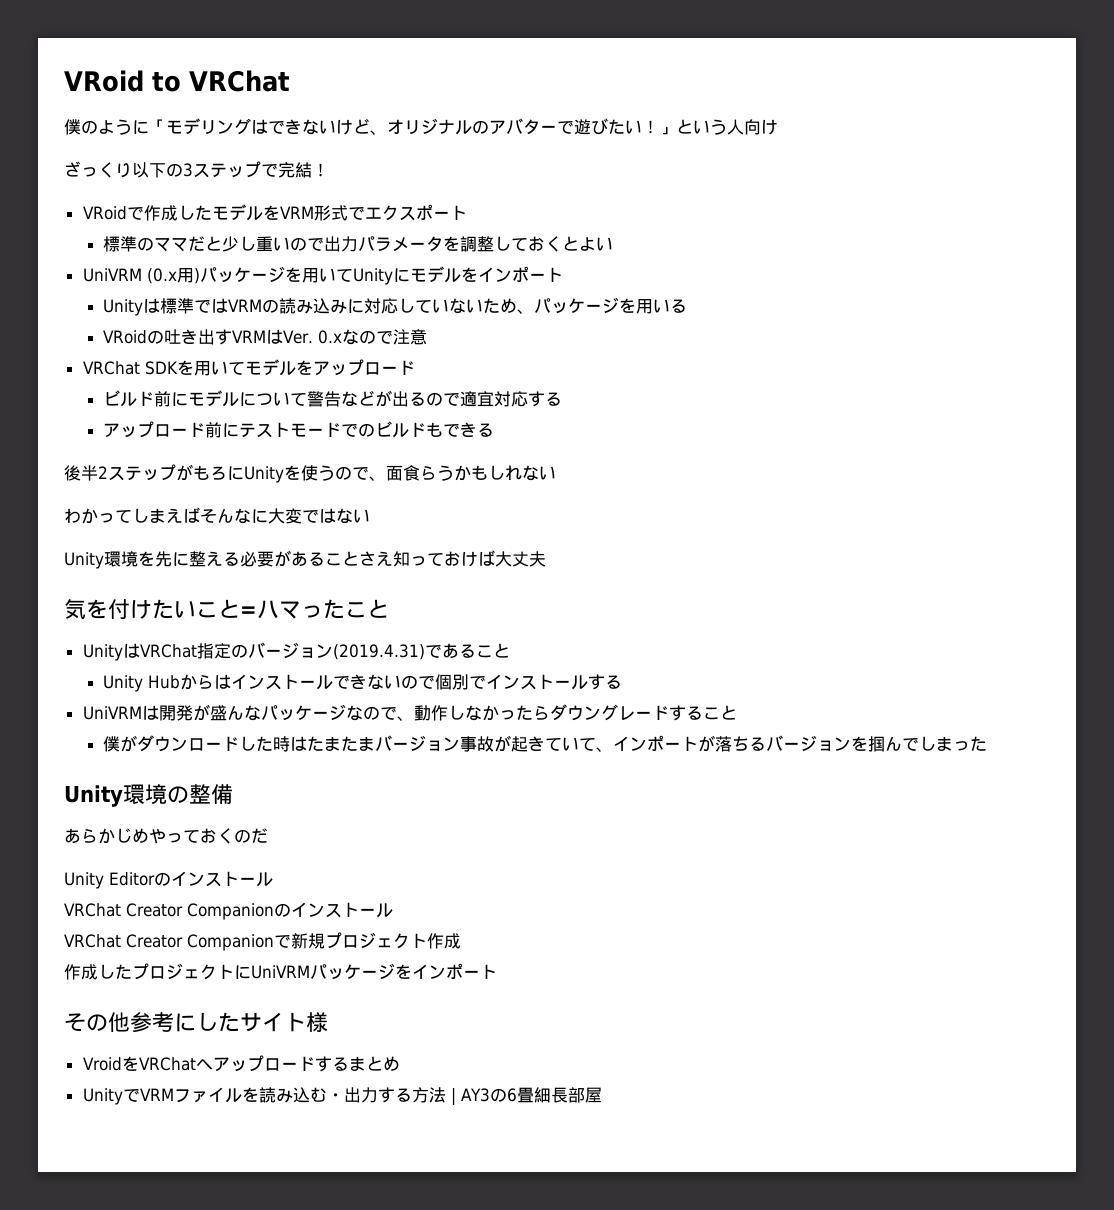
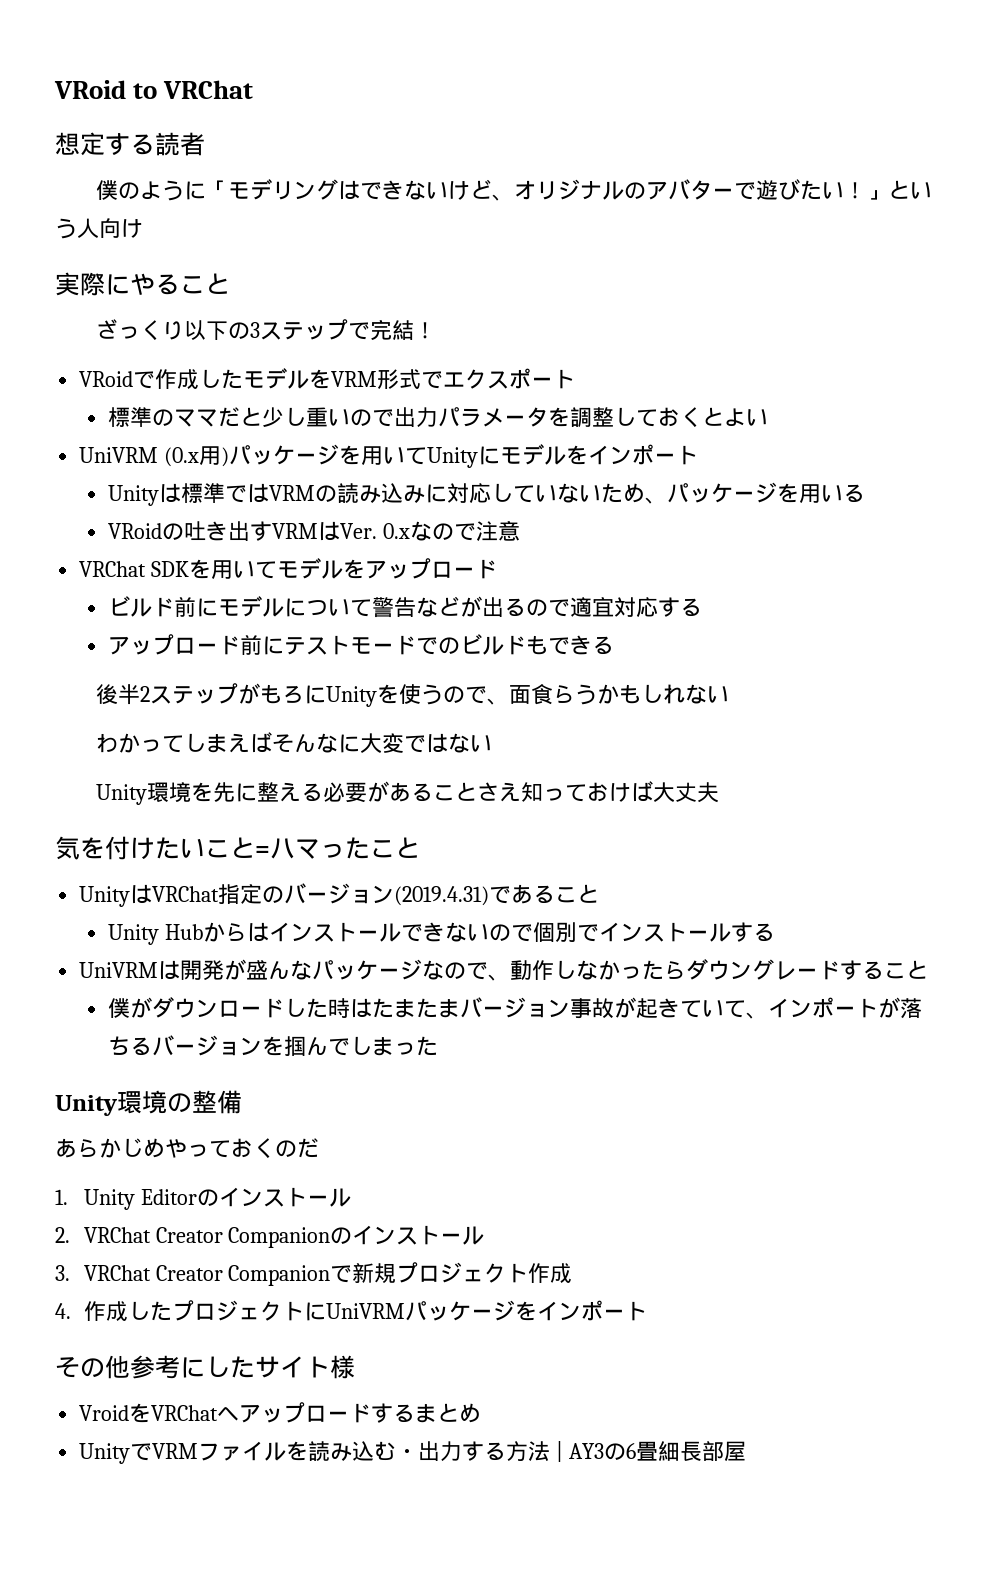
(290, 81) none -> [55,132,205,156] // 想定する読者
(778, 127) none -> [55,272,230,296] // 実際にやること
(268, 835) none -> [55,1189,68,1205] 1.
(273, 879) none -> [55,1227,70,1243] 2.
(393, 910) none -> [55,1265,70,1281] 3.
(461, 941) none -> [55,1303,71,1319] 4.

